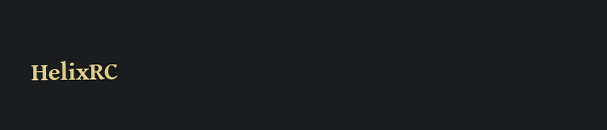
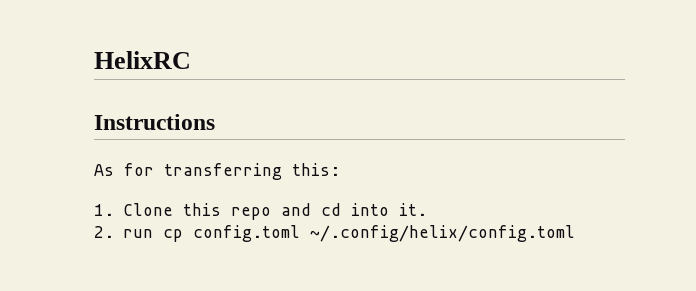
(119, 70) none -> [94,114,215,130] [94,163,340,180] [94,203,427,220] [94,225,575,242] // Instructions // As for transferring this: // 1. Clone this repo and cd into it. // 2. run cp config.toml ~/.config/helix/config.toml

